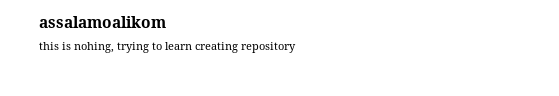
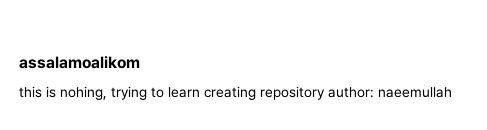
(296, 47) none -> [328,87,452,98] author: naeemullah

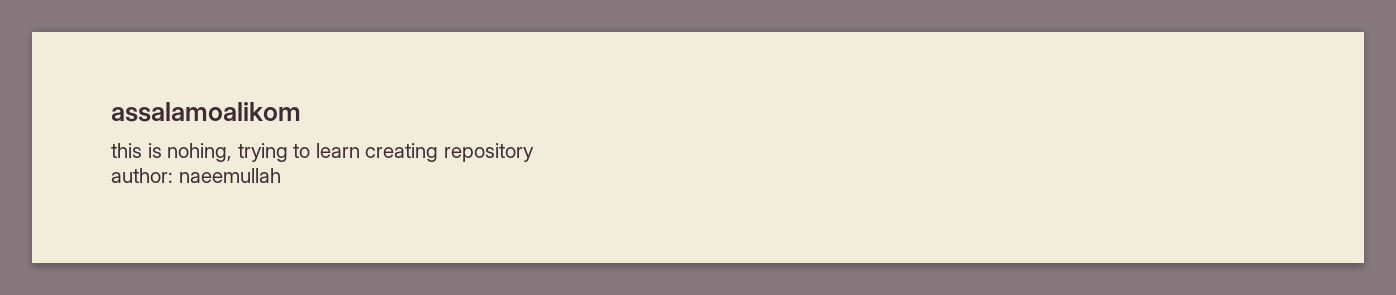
(325, 93) none -> (534, 152) //

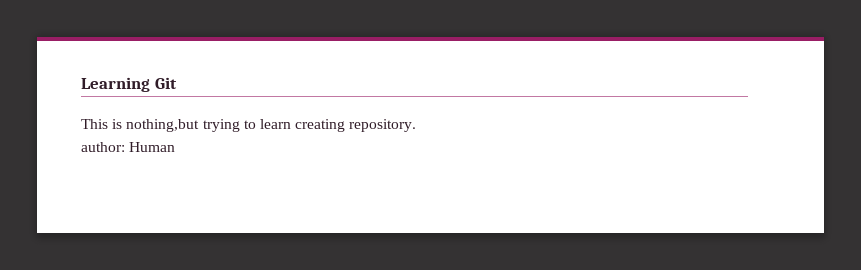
[111,102,301,122] [111,143,233,162] assalamoalikom // this is nohing, -> [81,77,177,92] [81,119,200,132] Learning Git // This is nothing,but
[443,143,534,162] repository -> [349,119,417,132] repository.
[178,168,281,183] naeemullah -> [129,142,176,152] Human

